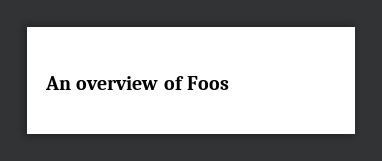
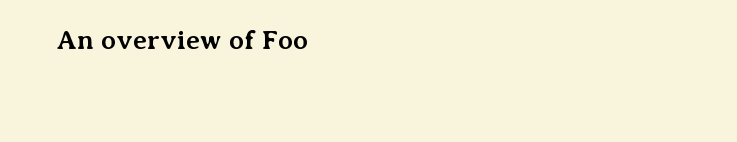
[186,76,229,90] Foos -> [261,31,308,49] Foo

